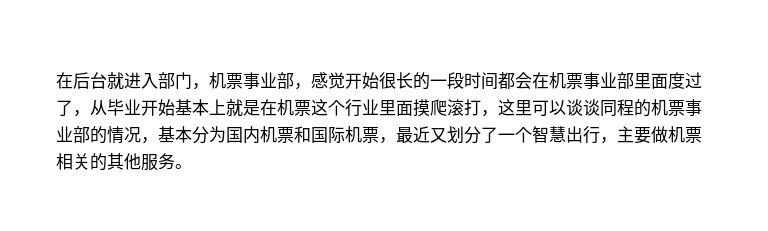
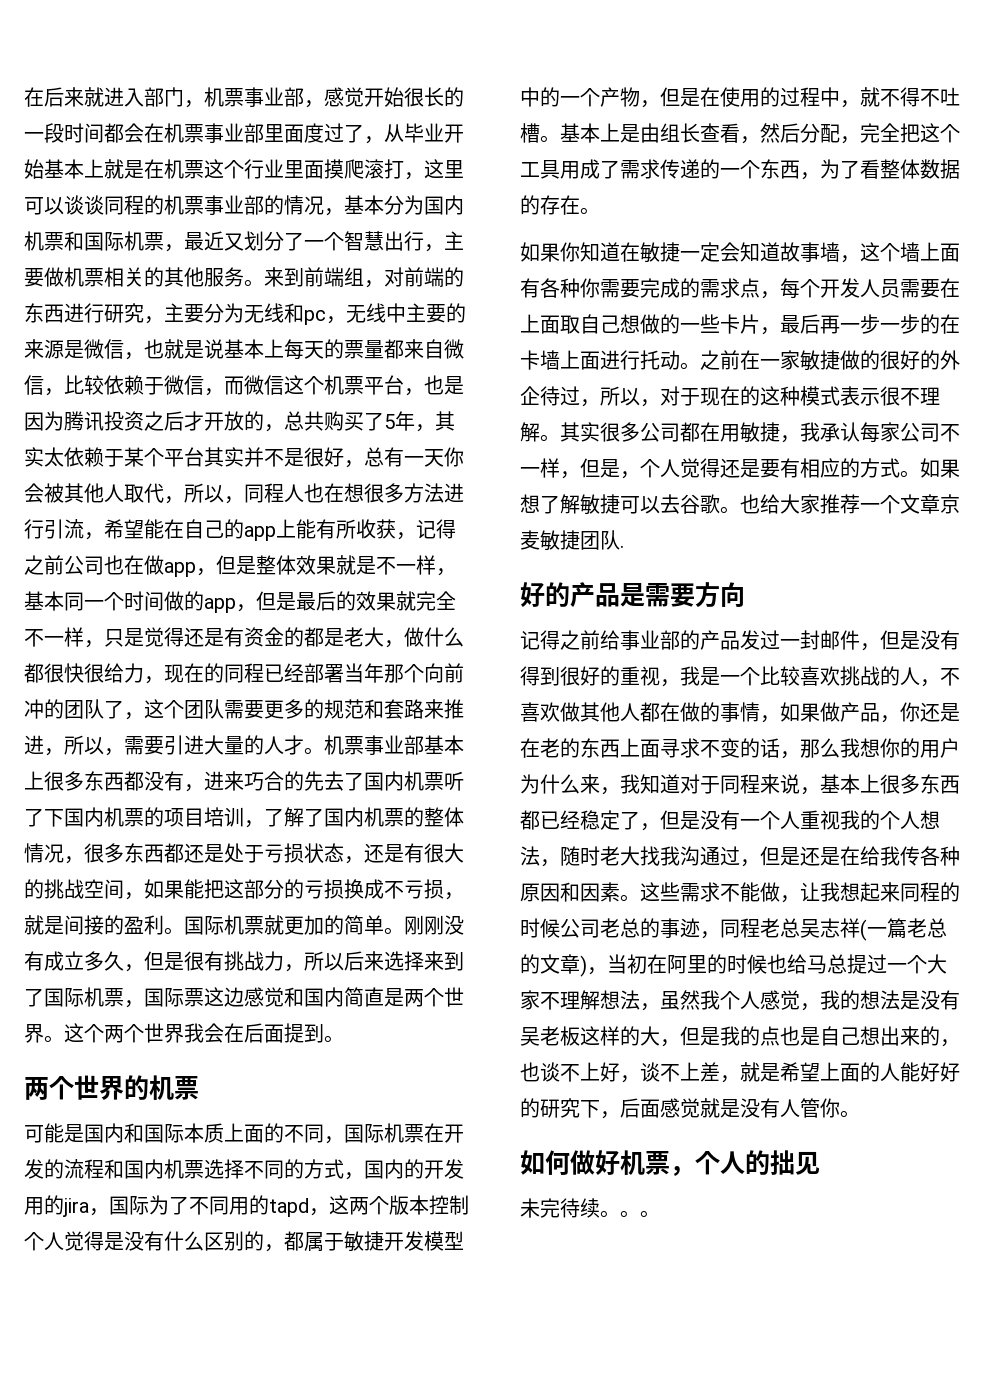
[56,72,107,89] 在后台 -> [24,87,84,107] 在后来
(192, 166) none -> [264,267,464,288] [24,303,466,325] [24,339,464,360] [24,375,464,396] [24,411,455,432] [24,447,464,468] [24,483,464,504] [24,519,456,541] [24,555,456,577] [24,591,456,613] [24,627,464,648] [24,663,464,684] [24,699,464,720] [24,735,464,756] [24,771,464,792] [24,807,464,828] [24,843,464,864] [24,879,464,900] [24,915,464,935] [24,951,464,972] [24,987,464,1008] [24,1023,344,1043] [24,1075,199,1100] [24,1123,464,1144] [24,1159,464,1180] [24,1195,469,1217] [24,1231,464,1252] [520,87,960,108] [520,123,960,144] [520,159,960,180] [520,195,600,215] [520,242,960,263] [520,278,960,299] [520,314,960,335] [520,350,960,371] [520,386,940,407] [520,422,960,443] [520,458,960,479] [520,494,960,515] [520,530,624,551] [520,582,745,608] [520,630,960,651] [520,666,960,687] [520,702,960,723] [520,738,960,759] [520,774,960,795] [520,810,940,831] [520,846,960,867] [520,882,960,903] [520,918,947,941] [520,954,947,977] [520,990,960,1011] [520,1026,960,1047] [520,1062,960,1083] [520,1098,860,1119] [520,1150,820,1176] [520,1198,660,1218] 来到前端组，对前端的东西进行研究，主要分为无线和pc，无线中主要的来源是微信，也就是说基本上每天的票量都来自微信，比较依赖于微信，而微信这个机票平台，也是因为腾讯投资之后才开放的，总共购买了5年，其实太依赖于某个平台其实并不是很好，总有一天你会被其他人取代，所以，同程人也在想很多方法进行引流，希望能在自己的app上能有所收获，记得之前公司也在做app，但是整体效果就是不一样，基本同一个时间做的app，但是最后的效果就完全不一样，只是觉得还是有资金的都是老大，做什么都很快很给力，现在的同程已经部署当年那个向前冲的团队了，这个团队需要更多的规范和套路来推进，所以，需要引进大量的人才。机票事业部基本上很多东西都没有，进来巧合的先去了国内机票听了下国内机票的项目培训，了解了国内机票的整体情况，很多东西都还是处于亏损状态，还是有很大的挑战空间，如果能把这部分的亏损换成不亏损，就是间接的盈利。国际机票就更加的简单。刚刚没有成立多久，但是很有挑战力，所以后来选择来到了国际机票，国际票这边感觉和国内简直是两个世界。这个两个世界我会在后面提到。 // 两个世界的机票 // 可能是国内和国际本质上面的不同，国际机票在开发的流程和国内机票选择不同的方式，国内的开发用的jira，国际为了不同用的tapd，这两个版本控制个人觉得是没有什么区别的，都属于敏捷开发模型中的一个产物，但是在使用的过程中，就不得不吐槽。基本上是由组长查看，然后分配，完全把这个工具用成了需求传递的一个东西，为了看整体数据的存在。 // 如果你知道在敏捷一定会知道故事墙，这个墙上面有各种你需要完成的需求点，每个开发人员需要在上面取自己想做的一些卡片，最后再一步一步的在卡墙上面进行托动。之前在一家敏捷做的很好的外企待过，所以，对于现在的这种模式表示很不理解。其实很多公司都在用敏捷，我承认每家公司不一样，但是，个人觉得还是要有相应的方式。如果想了解敏捷可以去谷歌。也给大家推荐一个文章京麦敏捷团队. // 好的产品是需要方向 // 记得之前给事业部的产品发过一封邮件，但是没有得到很好的重视，我是一个比较喜欢挑战的人，不喜欢做其他人都在做的事情，如果做产品，你还是在老的东西上面寻求不变的话，那么我想你的用户为什么来，我知道对于同程来说，基本上很多东西都已经稳定了，但是没有一个人重视我的个人想法，随时老大找我沟通过，但是还是在给我传各种原因和因素。这些需求不能做，让我想起来同程的时候公司老总的事迹，同程老总吴志祥(一篇老总的文章)，当初在阿里的时候也给马总提过一个大家不理解想法，虽然我个人感觉，我的想法是没有吴老板这样的大，但是我的点也是自己想出来的，也谈不上好，谈不上差，就是希望上面的人能好好的研究下，后面感觉就是没有人管你。 // 如何做好机票，个人的拙见 // 未完待续。。。

